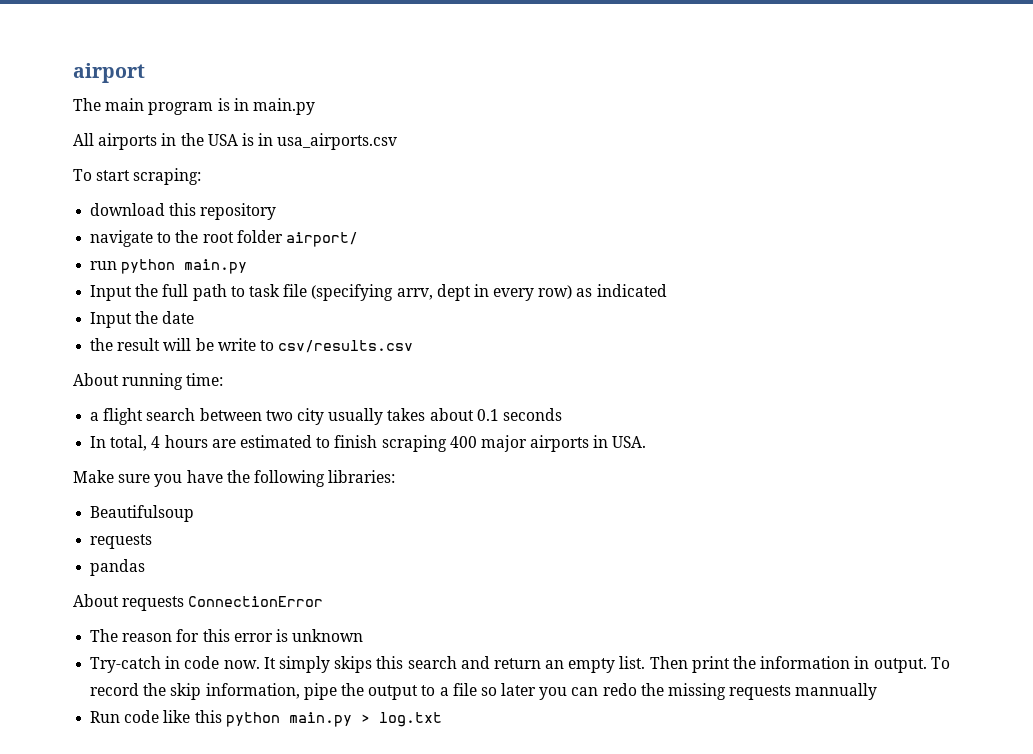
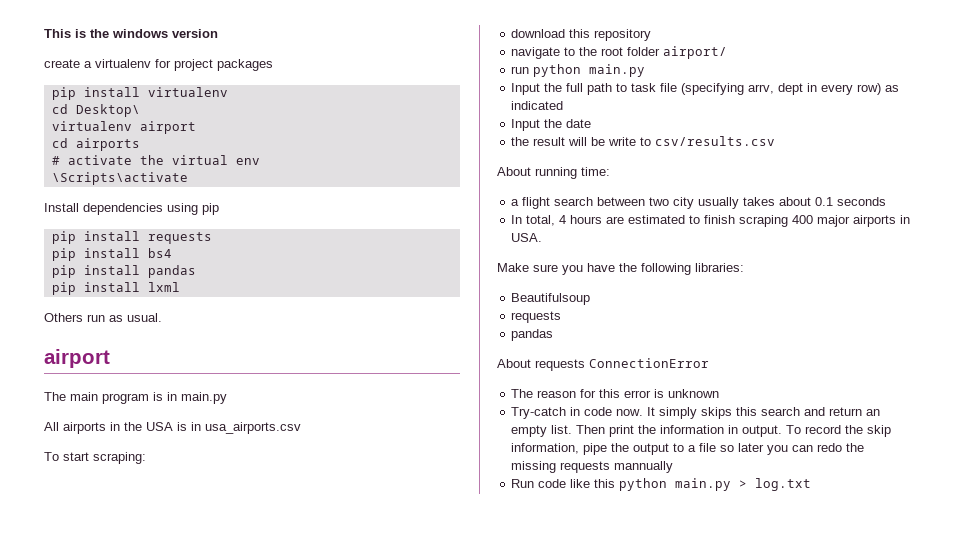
(73, 73) none -> [44,29,218,38] [44,59,273,71] [51,87,228,100] [51,104,140,117] [51,121,196,134] [51,138,140,151] [51,155,260,165] [51,172,188,185] [44,203,219,215] [51,231,212,244] [51,248,172,261] [51,265,196,278] [51,282,180,295] [44,313,162,322] This is the windows version // create a virtualenv for project packages // pip install virtualenv // cd Desktop\ // virtualenv airport // cd airports // # activate the virtual env // \Scripts\activate // Install dependencies using pip // pip install requests // pip install bs4 // pip install pandas // pip install lxml // Others run as usual. //

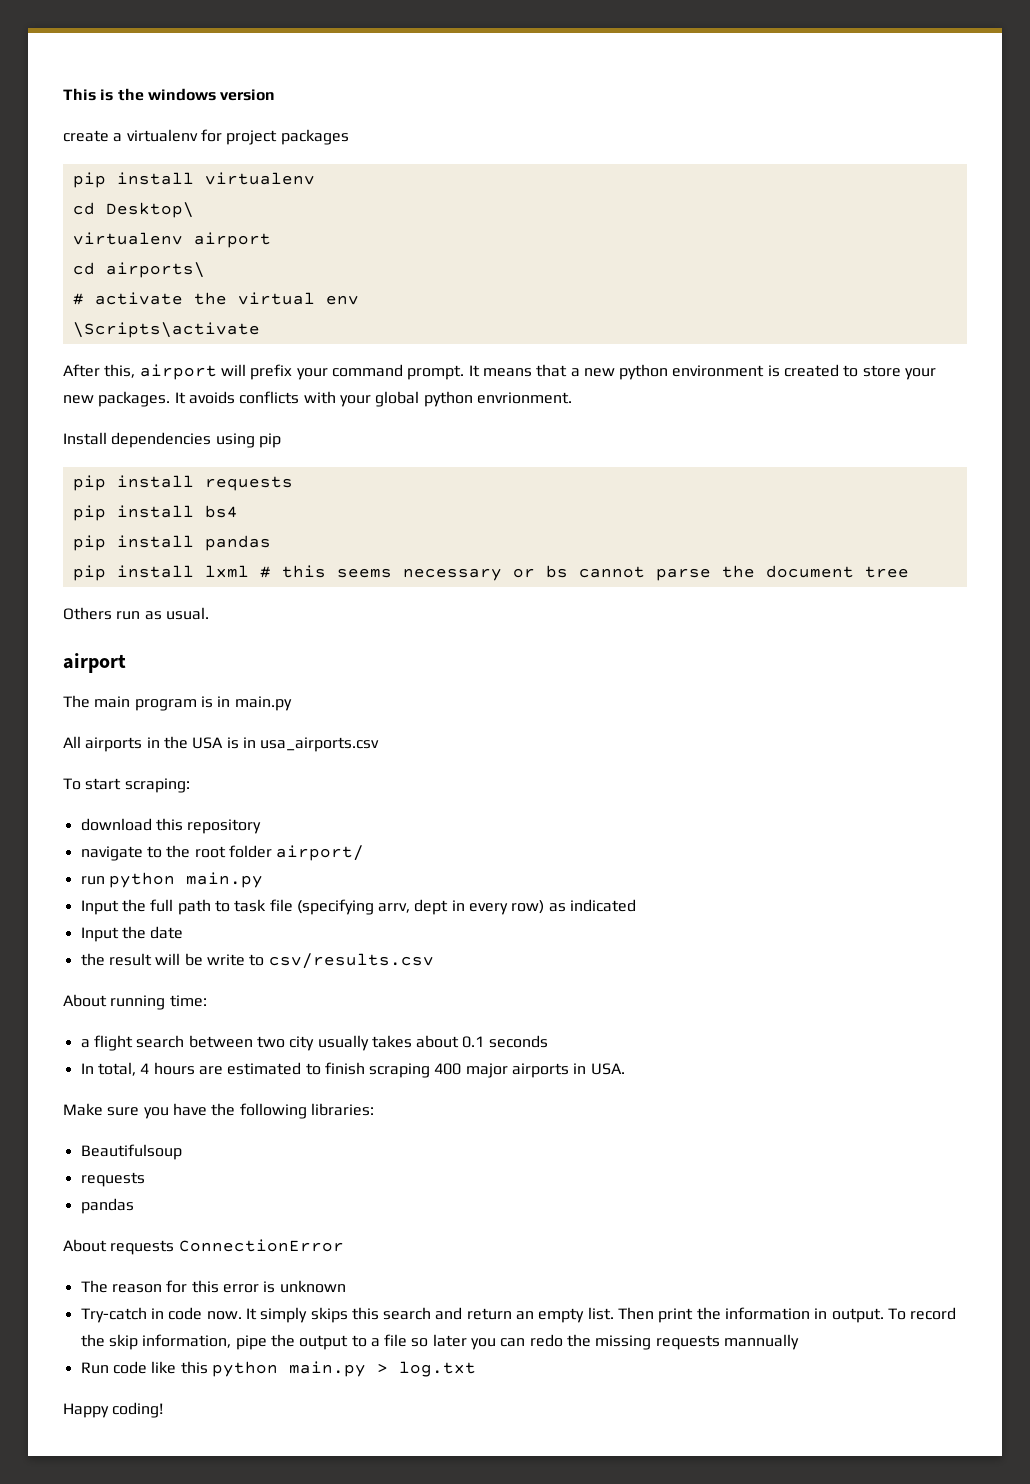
[75,138,140,151] airports -> [105,262,205,278] airports\
(188, 178) none -> [63,364,937,380] [63,391,572,407] // After this, airport will prefix your command prompt. It means that a new python environment is created to store your new packages. It avoids conflicts with your global python envrionment.
(180, 287) none -> [259,565,909,581] # this seems necessary or bs cannot parse the document tree
(812, 484) none -> [63,1402,164,1418] // Happy coding!

